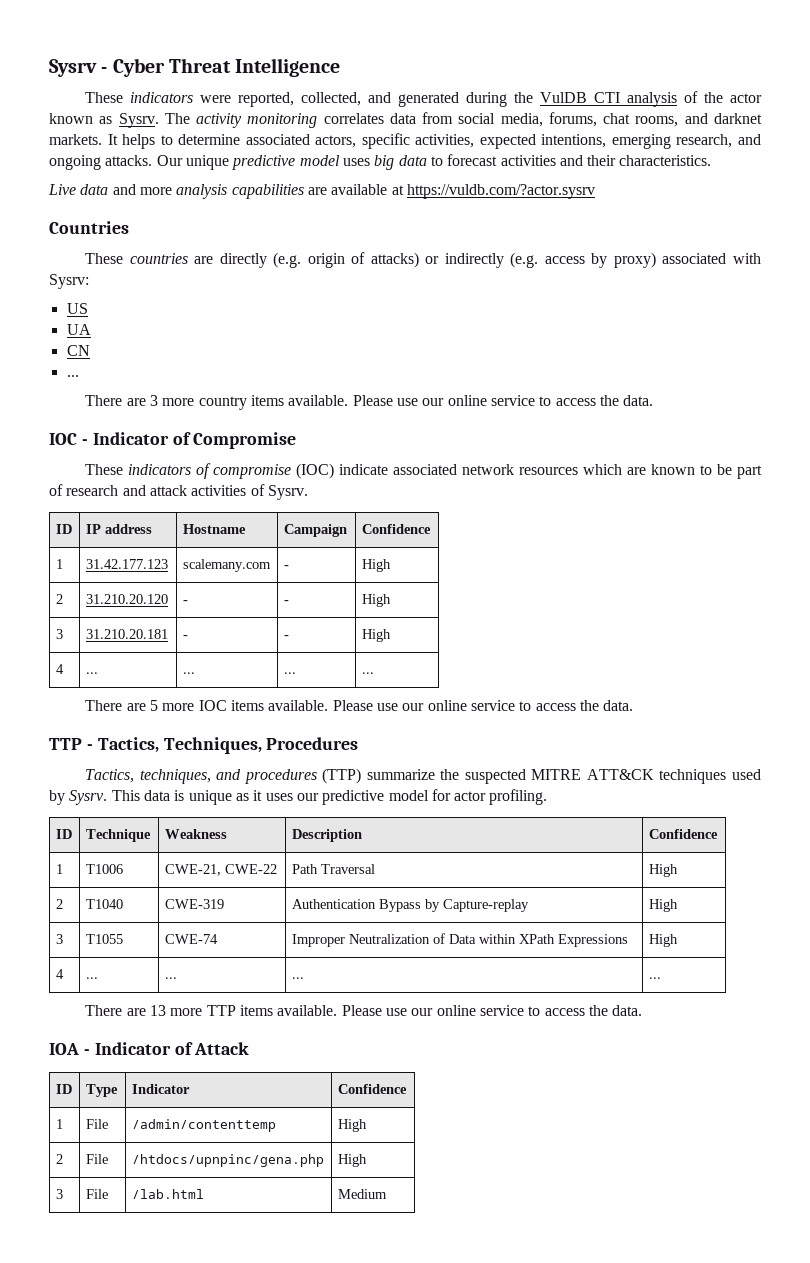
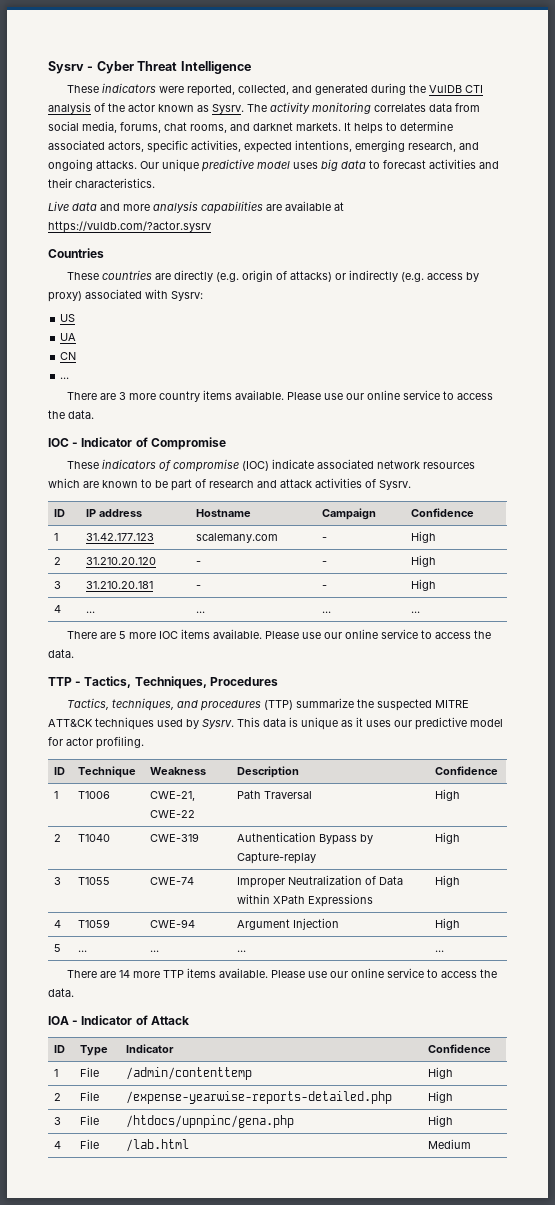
[85,977,98,979] [164,977,177,979] [291,977,304,979] [648,977,661,979] [85,1005,166,1016] | ... | ... | ... | ... // There are 13 -> [78,919,111,928] [150,919,196,928] [237,918,340,930] [435,918,461,930] [54,944,62,952] [78,950,88,952] [150,950,160,952] [237,950,247,952] [435,950,445,952] [66,970,130,978] | T1059 | CWE-94 | Argument Injection | High // 5 | ... | ... | ... | ... // There are 14
[131,1154,324,1167] /htdocs/upnpinc/gena.php -> [126,1091,393,1104] /expense-yearwise-reports-detailed.php
(108, 1194) none -> [126,1115,295,1128] [428,1115,454,1127] [54,1141,62,1149] [80,1139,100,1149] | /htdocs/upnpinc/gena.php | High // 4 | File

